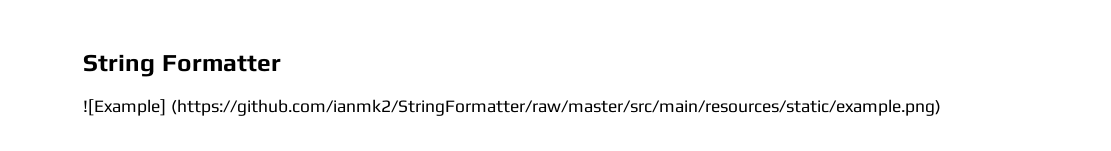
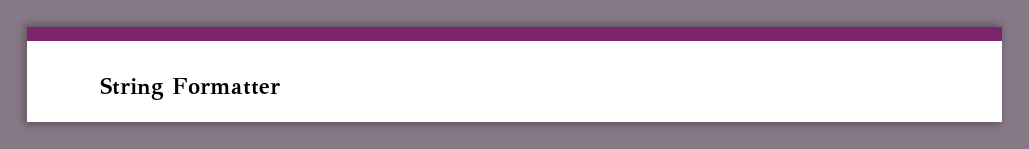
[83,99,941,116] // ![Example] (https://github.com/ianmk2/StringFormatter/raw/master/src/main/resources/static/example.png) -> (280, 86) none

